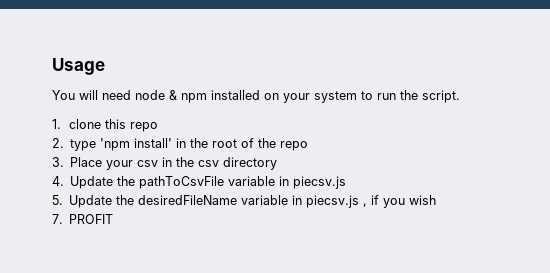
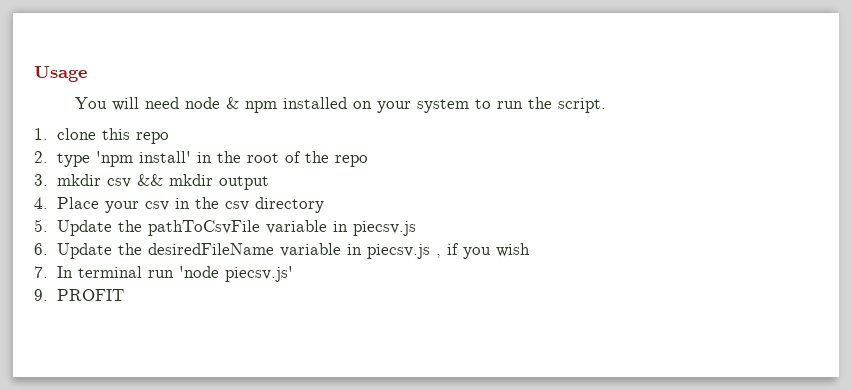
(64, 162) none -> [57,174,270,190] [34,197,48,209] mkdir csv && mkdir output // 4.
[52,176,64,186] 4. -> [34,219,48,232] 5.
[52,195,63,205] 5. -> [34,243,48,255] 6.
(63, 219) none -> [57,266,294,282] [34,289,48,301] In terminal run 'node piecsv.js' // 9.

